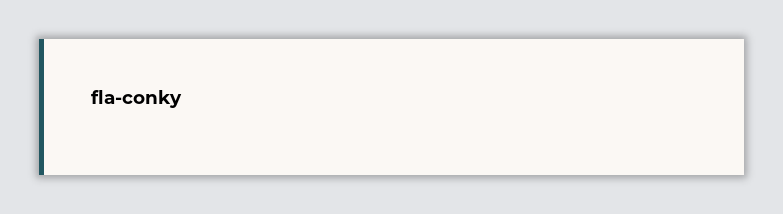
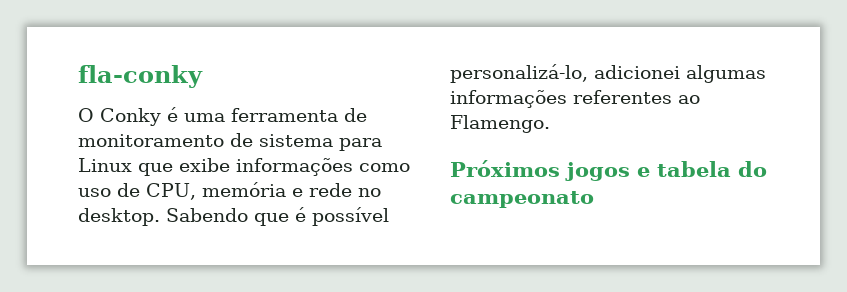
(182, 99) none -> [78,107,367,126] [78,133,382,151] [78,158,410,176] [78,182,381,200] [78,207,389,226] [450,64,766,83] [450,90,700,108] [450,115,550,133] [450,160,767,181] [450,191,594,208] // O Conky é uma ferramenta de monitoramento de sistema para Linux que exibe informações como uso de CPU, memória e rede no desktop. Sabendo que é possível personalizá-lo, adicionei algumas informações referentes ao Flamengo. // Próximos jogos e tabela do campeonato

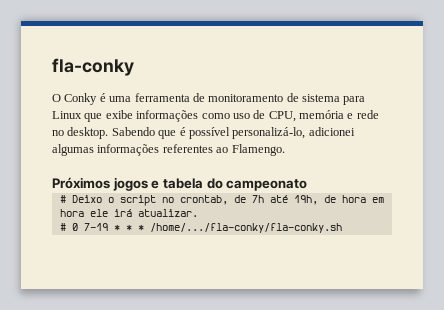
(594, 199) none -> [59,195,384,206] [59,209,198,217] [59,223,342,233] // # Deixo o script no crontab, de 7h até 19h, de hora em hora ele irá atualizar. // # 0 7-19 * * * /home/.../fla-conky/fla-conky.sh

